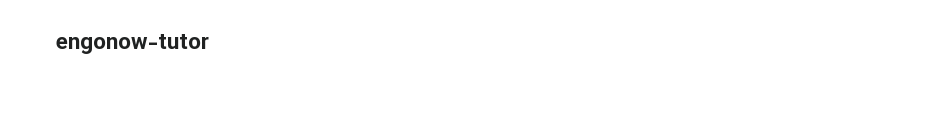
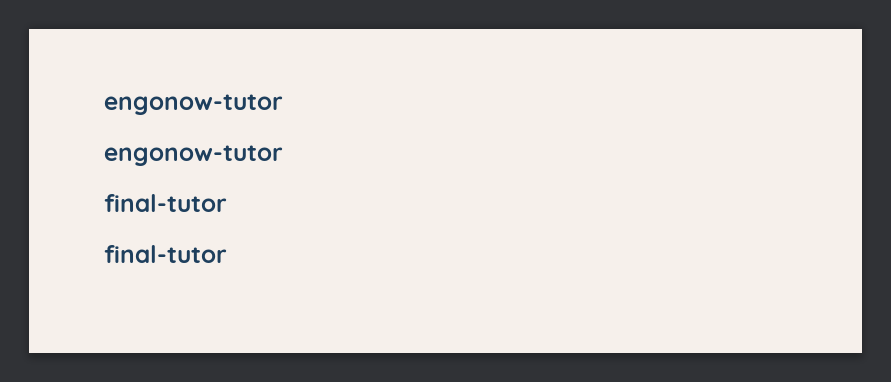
[56,34,209,54] engonow-tutor -> [104,94,283,115] [104,145,283,166] [104,194,227,212] [104,245,227,263] engonow-tutor // engonow-tutor // final-tutor // final-tutor

